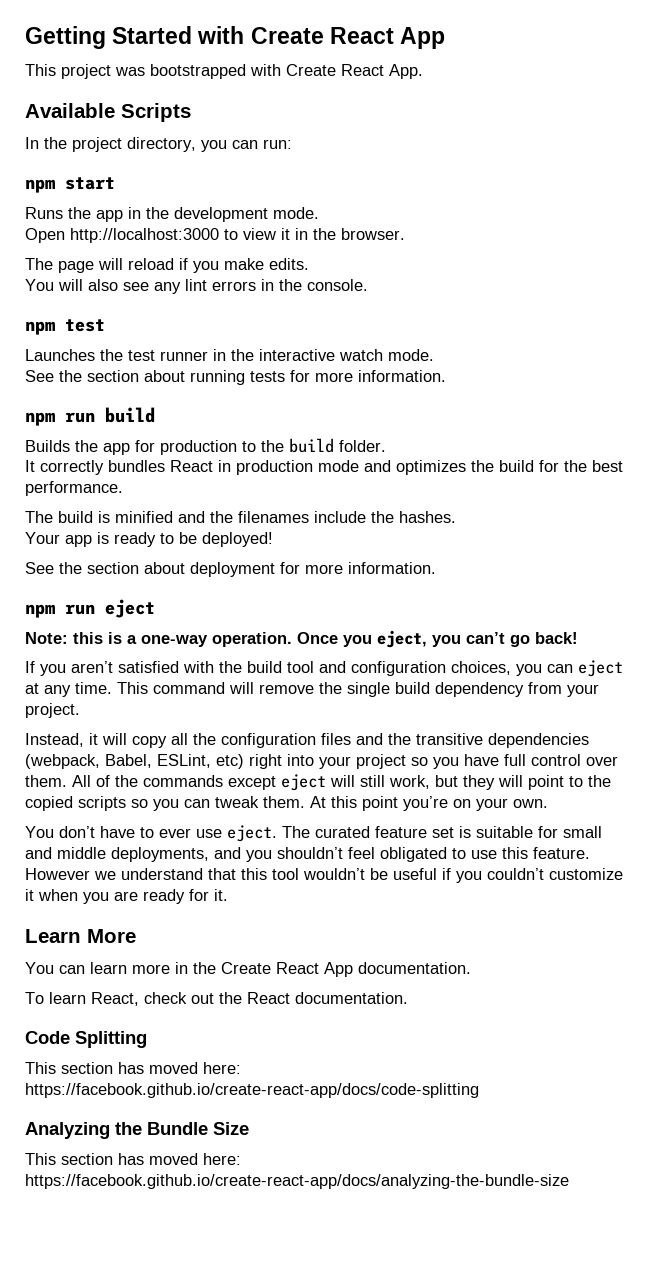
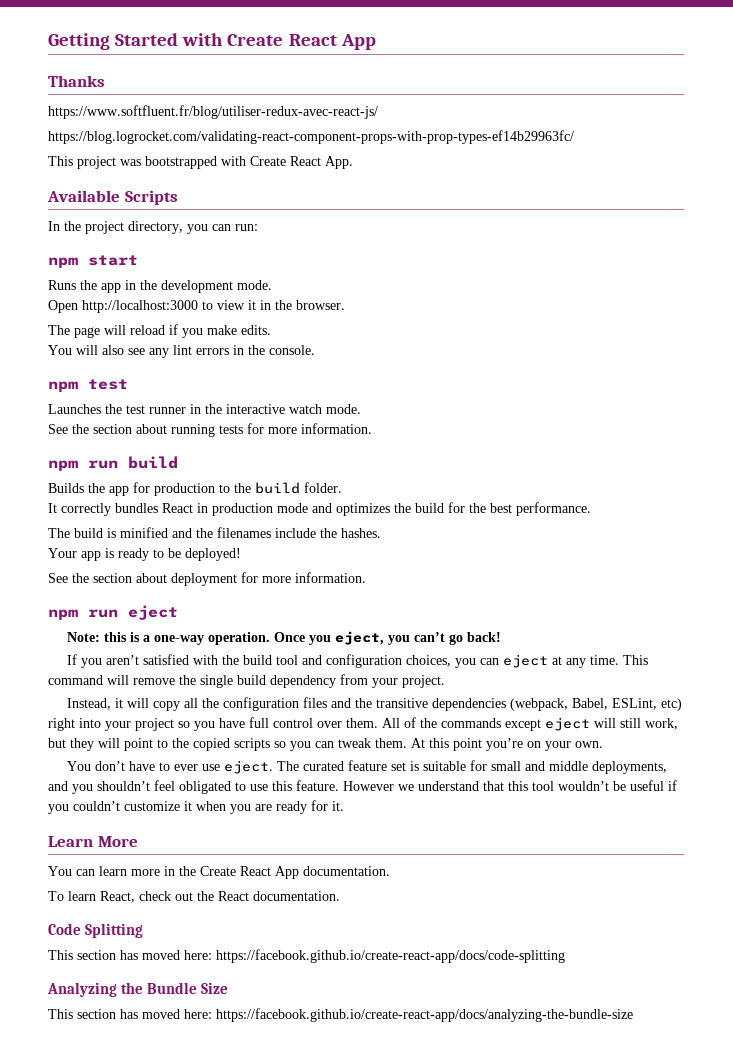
(446, 38) none -> [48,75,105,87] [48,105,378,119] [48,130,574,144] // Thanks // https://www.softfluent.fr/blog/utiliser-redux-avec-react-js/ // https://blog.logrocket.com/validating-react-component-props-with-prop-types-ef14b29963fc/

